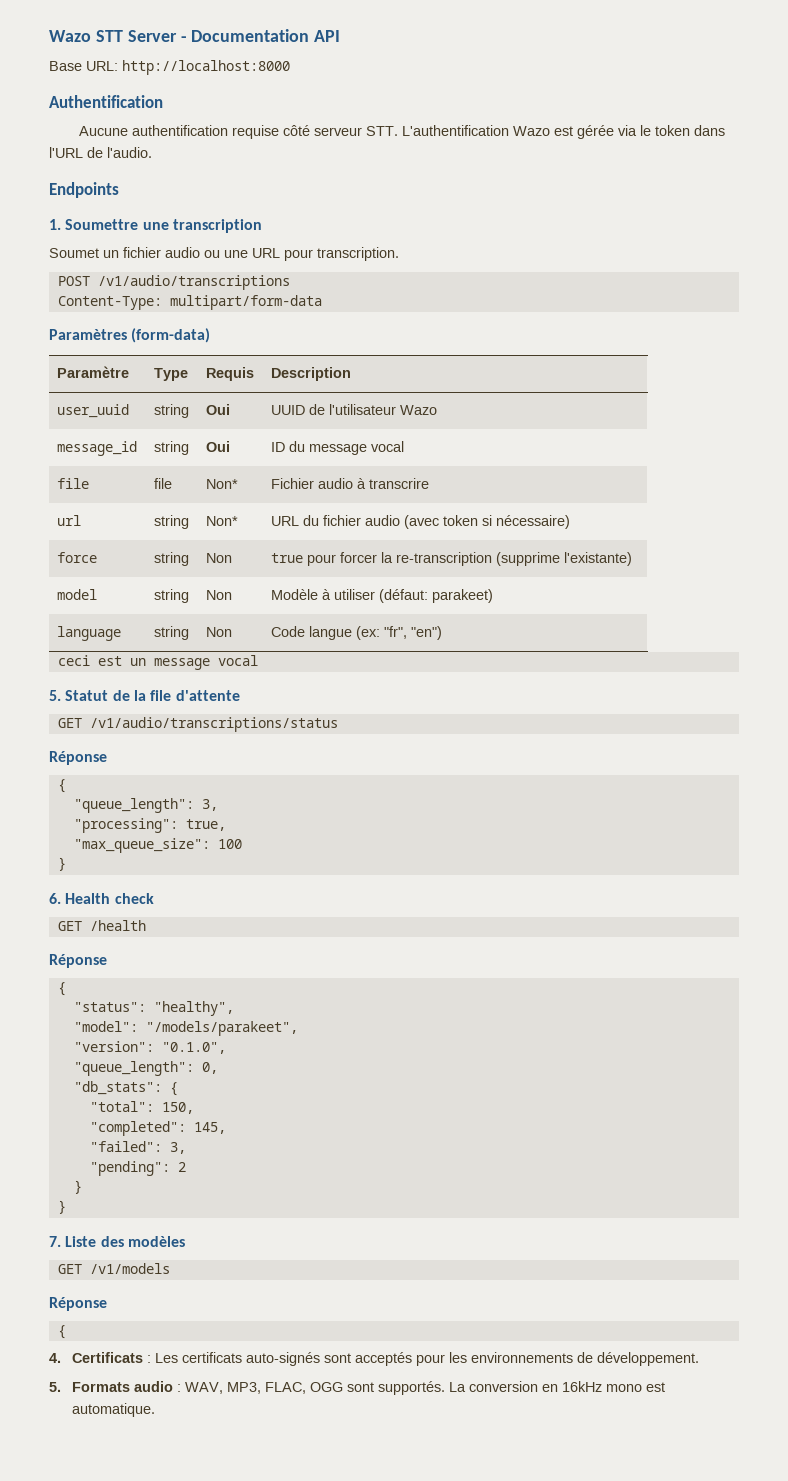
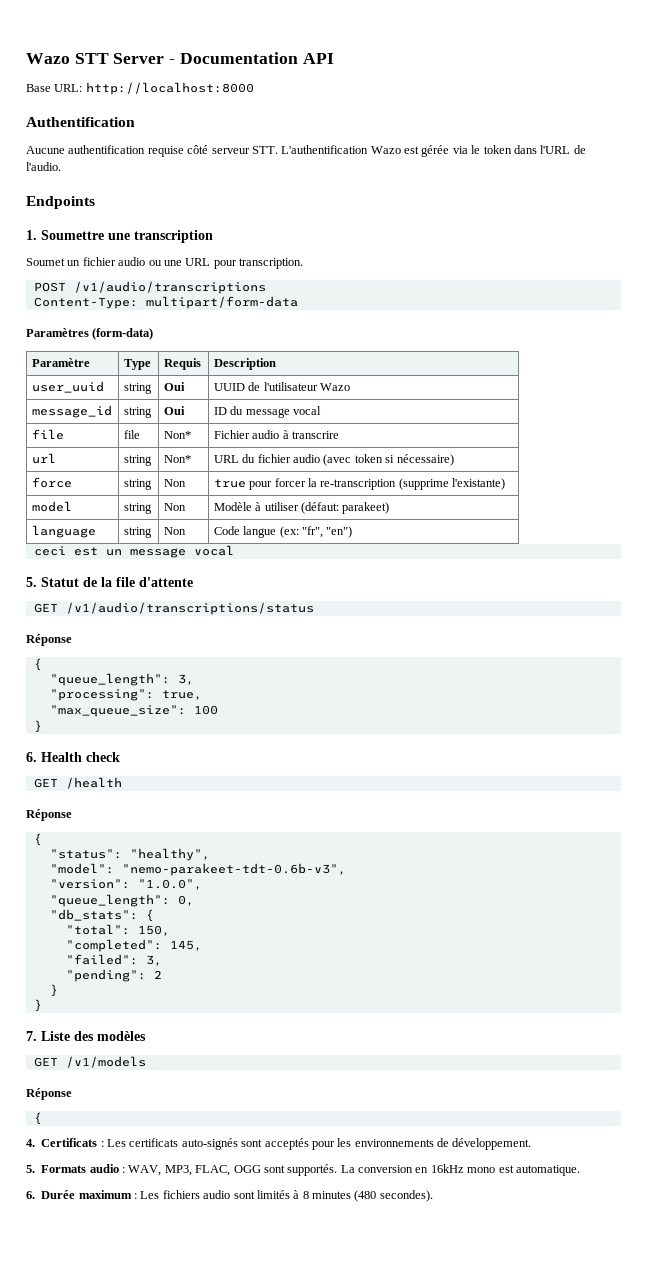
[145,1021,298,1036] "/models/parakeet", -> [121,863,346,876] "nemo-parakeet-tdt-0.6b-v3",
[161,1042,226,1054] "0.1.0", -> [137,879,202,890] "1.0.0",
(156, 1410) none -> [26,1190,433,1202] // 6. Durée maximum : Les fichiers audio sont limités à 8 minutes (480 secondes).

